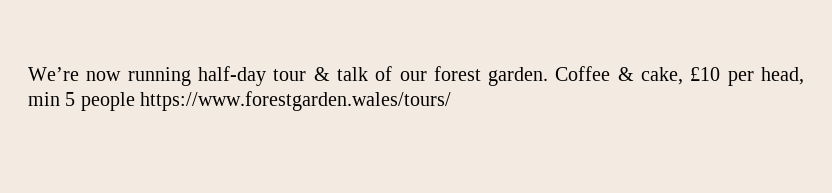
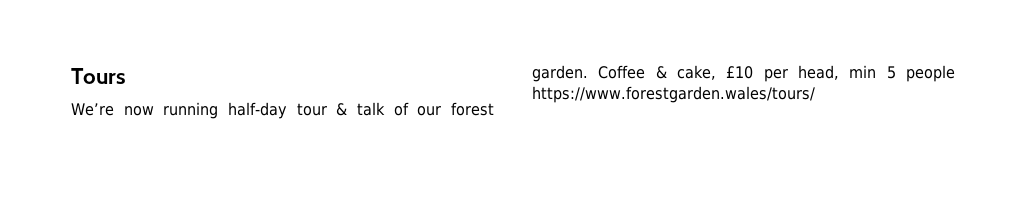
(28, 74) none -> [71,68,126,84] Tours //

